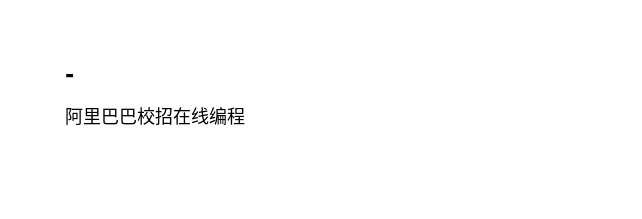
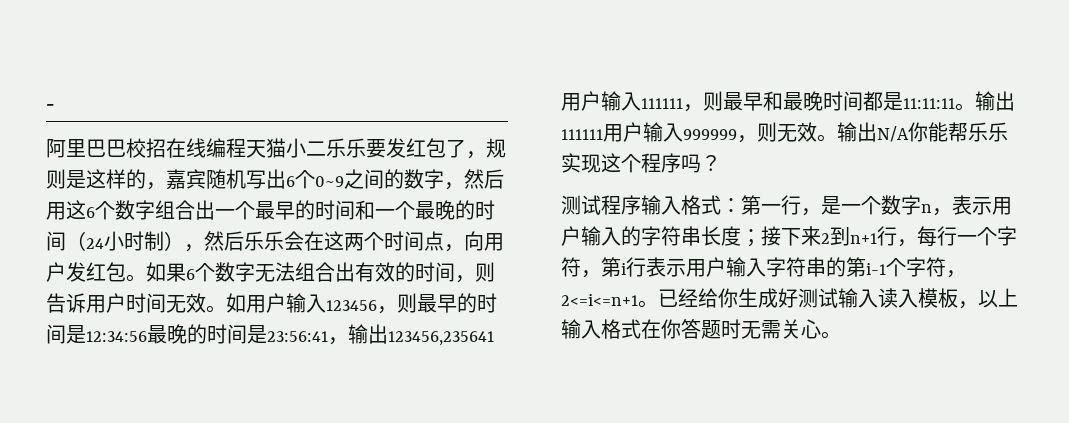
(245, 116) none -> [246,138,506,159] [46,169,504,190] [46,200,495,220] [46,231,504,252] [46,262,495,283] [46,293,497,314] [46,324,494,346] [561,91,1015,112] [561,122,1008,143] [561,153,721,173] [561,195,1012,216] [561,226,1017,247] [561,257,966,278] [561,288,1018,309] [561,319,841,339] 天猫小二乐乐要发红包了，规则是这样的，嘉宾随机写出6个0~9之间的数字，然后用这6个数字组合出一个最早的时间和一个最晚的时间（24小时制），然后乐乐会在这两个时间点，向用户发红包。如果6个数字无法组合出有效的时间，则告诉用户时间无效。如用户输入123456，则最早的时间是12:34:56最晚的时间是23:56:41，输出123456,235641用户输入111111，则最早和最晚时间都是11:11:11。输出111111用户输入999999，则无效。输出N/A你能帮乐乐实现这个程序吗？ // 测试程序输入格式：第一行，是一个数字n，表示用户输入的字符串长度；接下来2到n+1行，每行一个字符，第i行表示用户输入字符串的第i-1个字符，2<=i<=n+1。已经给你生成好测试输入读入模板，以上输入格式在你答题时无需关心。

